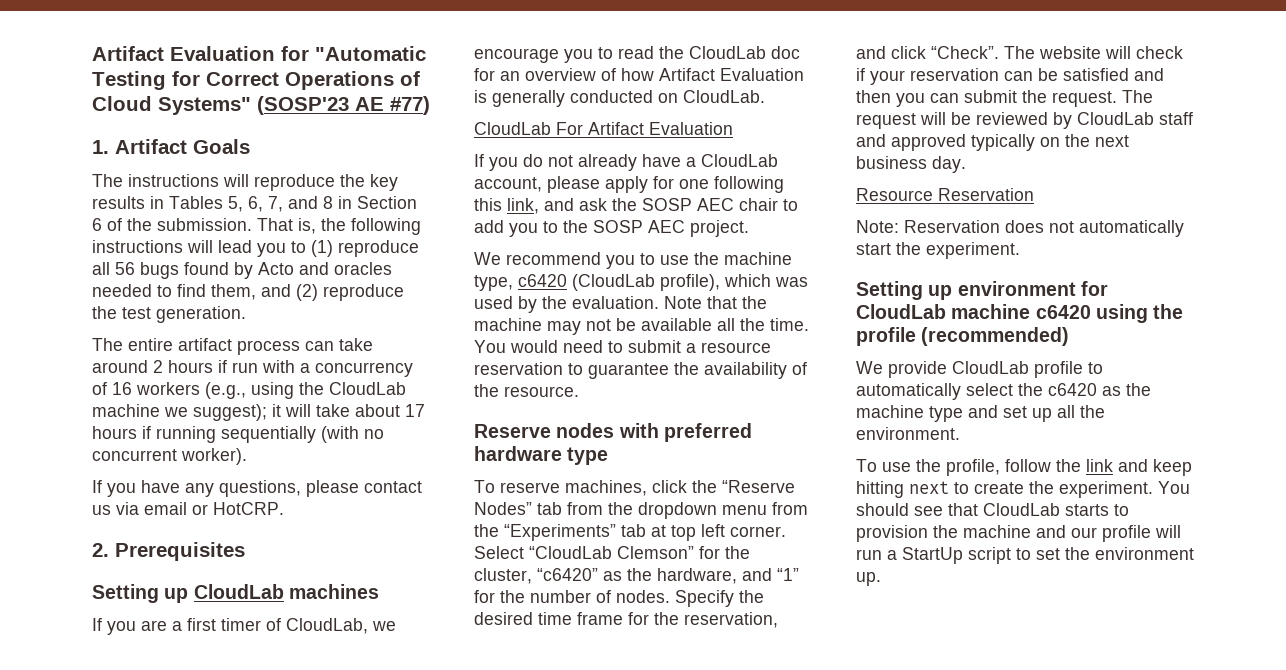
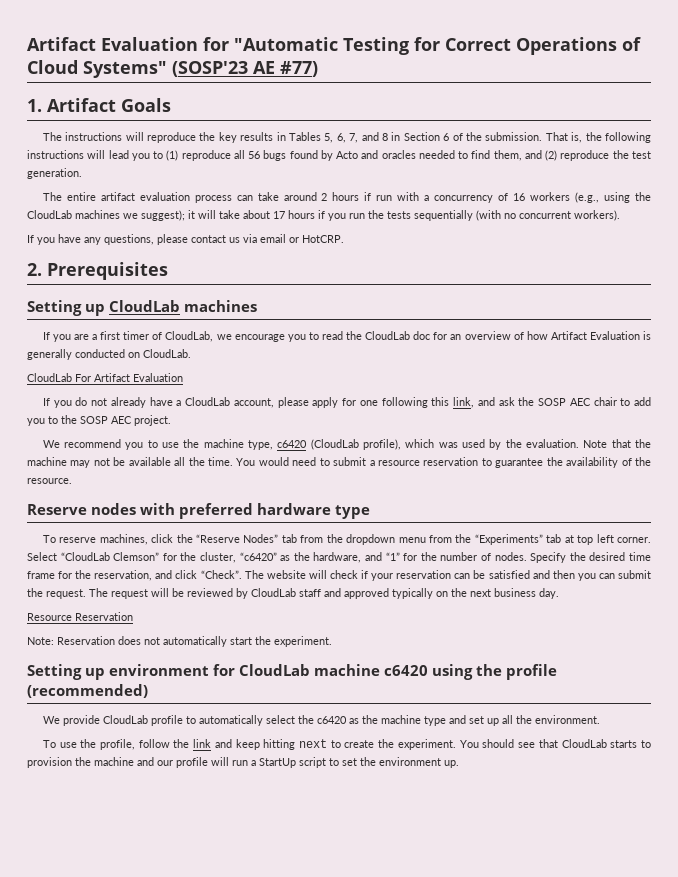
(232, 344) none -> [139,192,190,201] evaluation
[92,404,160,417] machine -> [75,210,120,219] machines
[156,426,216,443] running -> [328,210,411,221] you run the tests
[181,448,247,465] worker). -> [574,210,620,221] workers).

